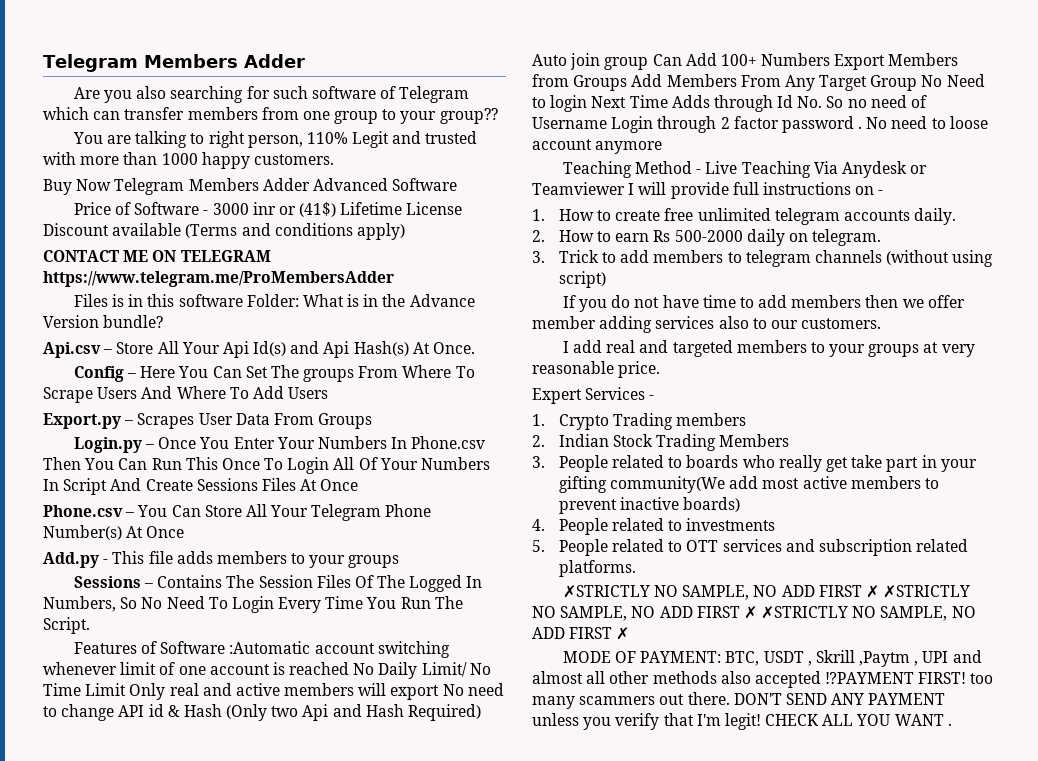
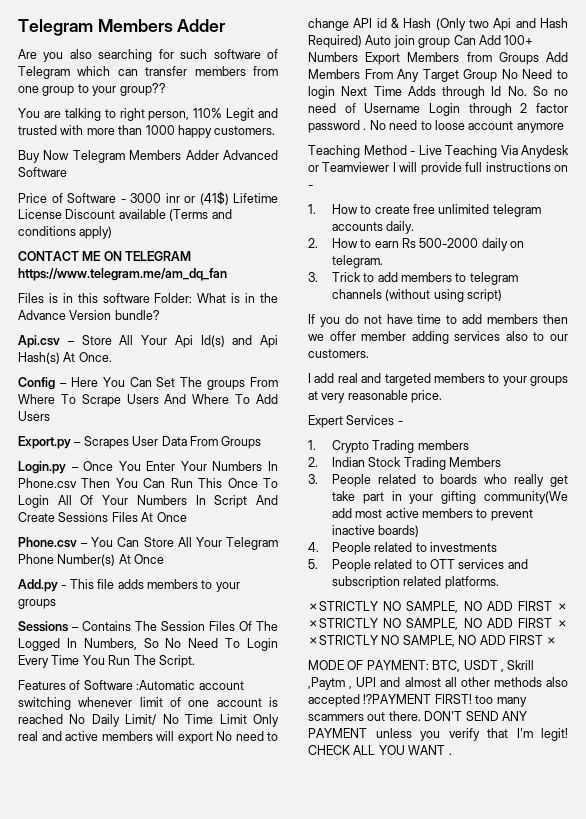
[43,271,394,287] https://www.telegram.me/ProMembersAdder -> [18,268,227,281] https://www.telegram.me/am_dq_fan

